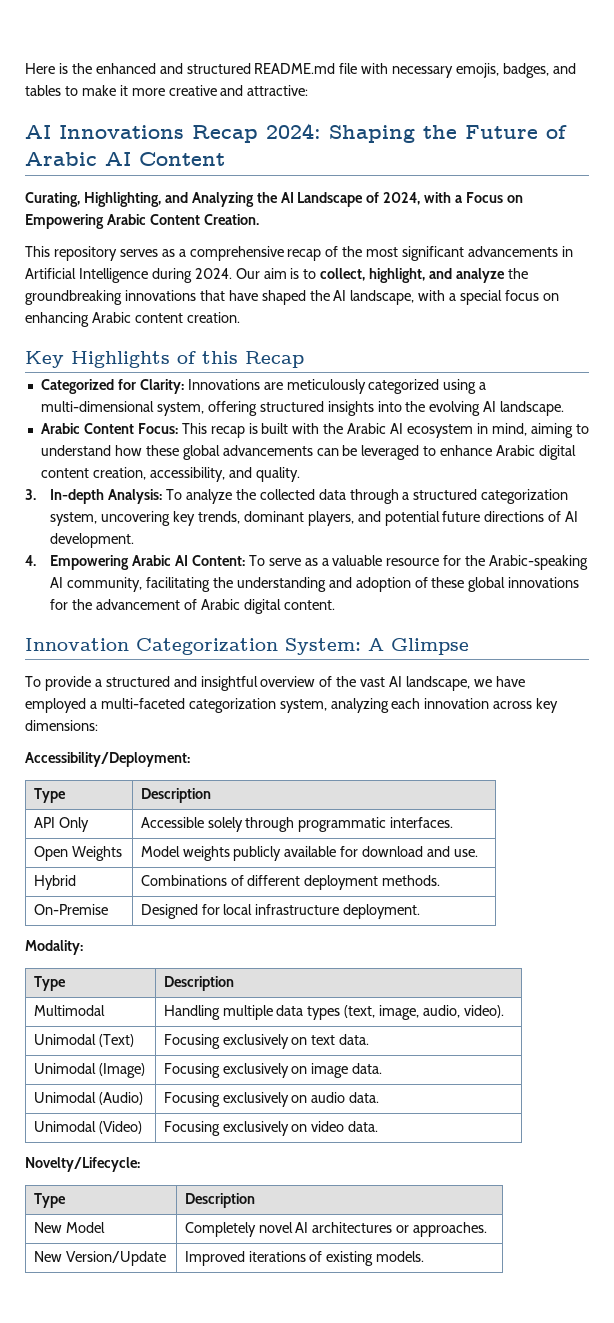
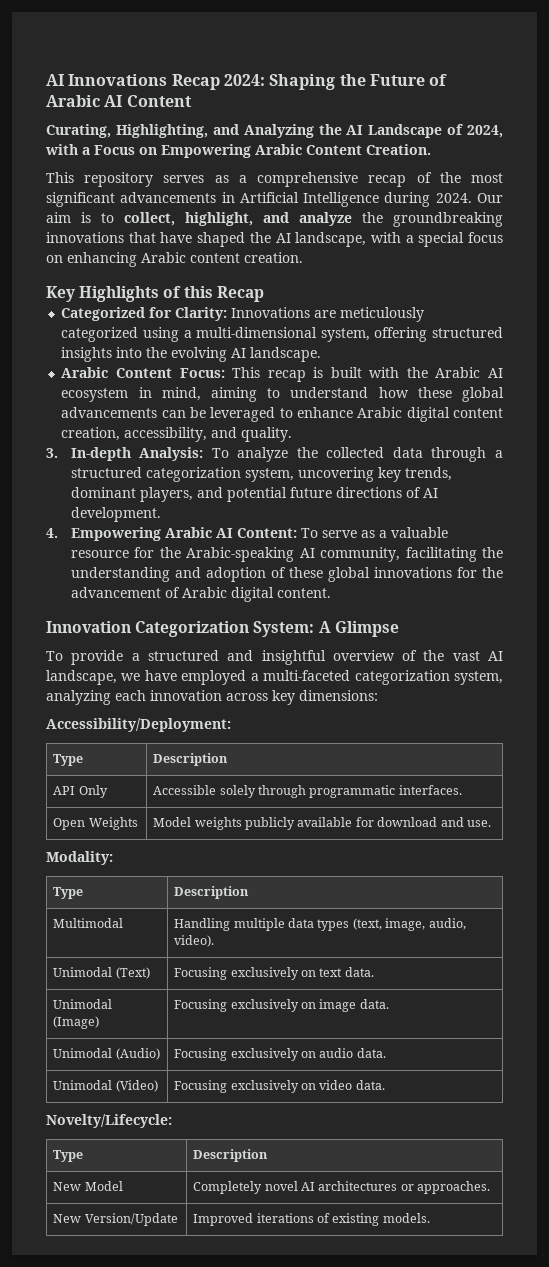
[25,63,576,78] [25,85,309,96] Here is the enhanced and structured README.md file with necessary emojis, badges, and tables to make it more creative and attractive: // -> (46, 80) none
[33,875,76,890] [140,875,441,890] [33,904,108,915] [140,904,421,919] // Hybrid | Combinations of different deployment methods. // On-Premise | Designed for local infrastructure deployment. -> (491, 823) none

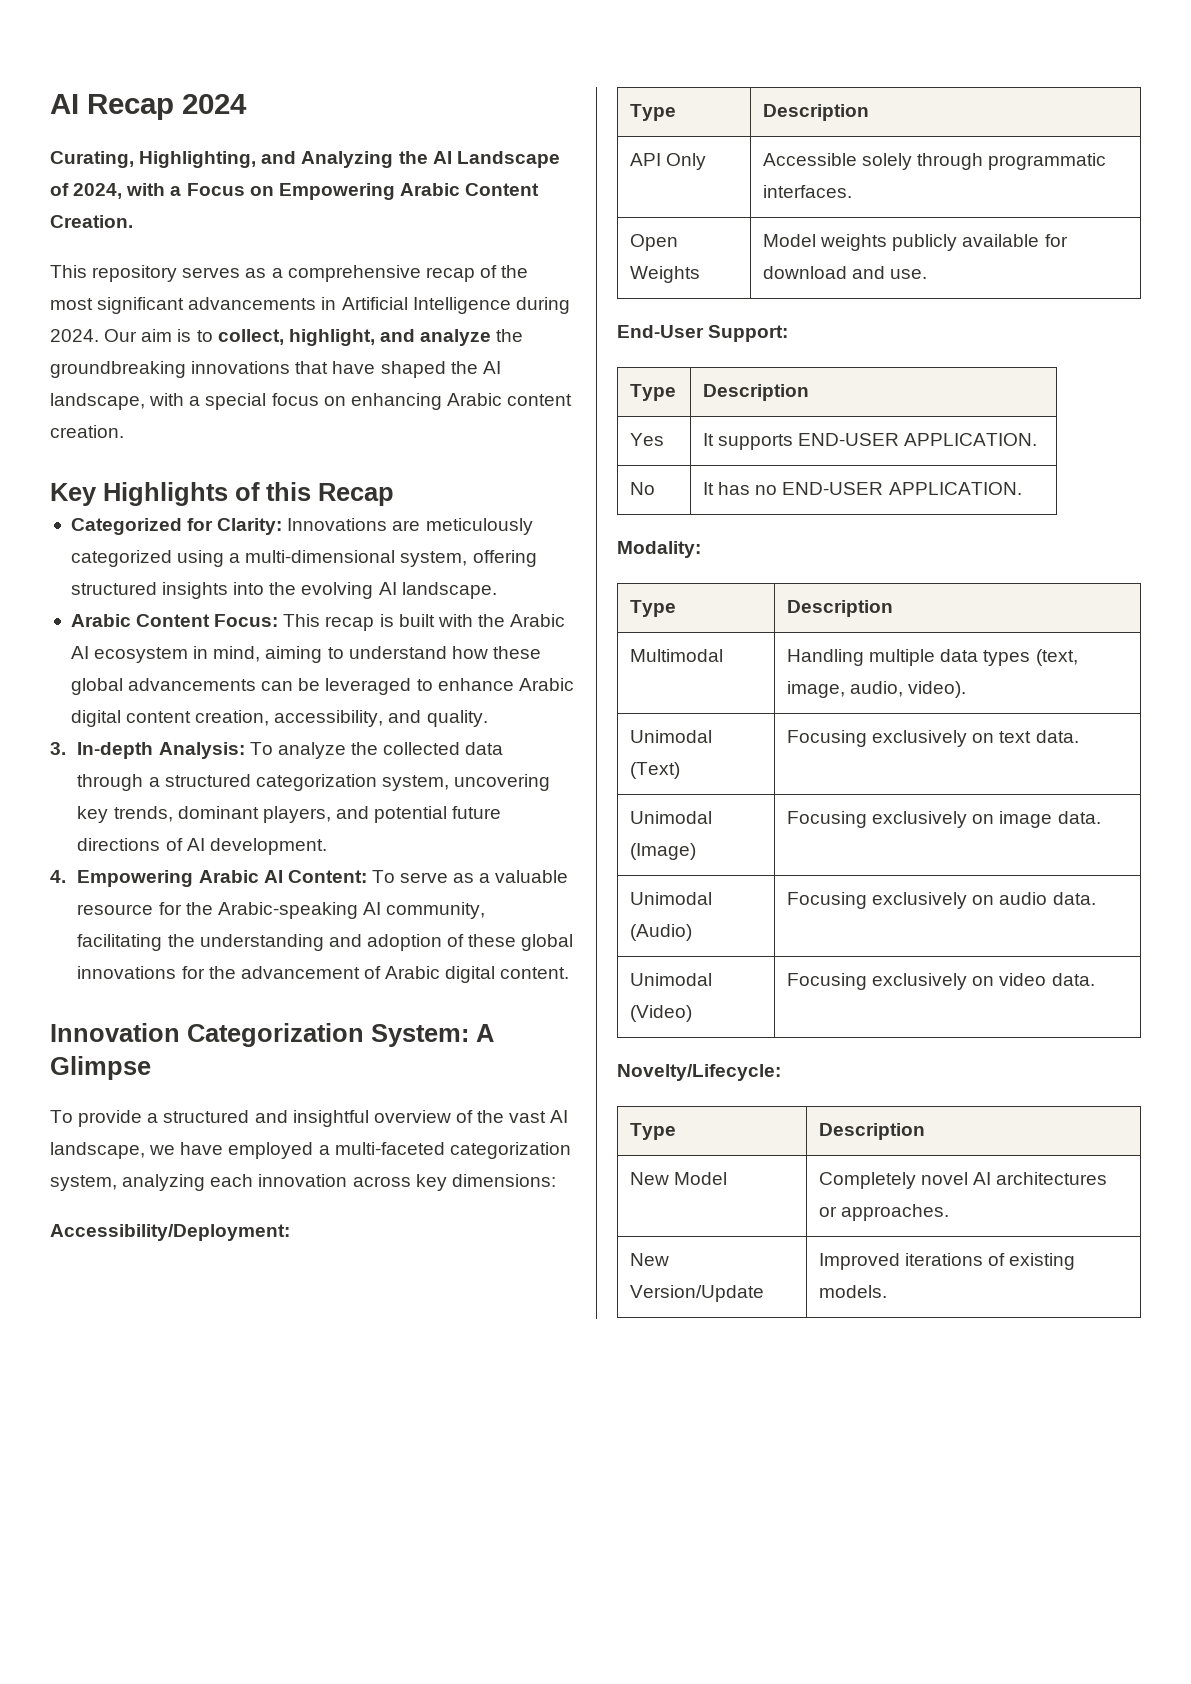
[46,74,448,90] [46,95,192,107] AI Innovations Recap 2024: Shaping the Future of Arabic AI Content -> [50,94,247,120] AI Recap 2024
(491, 823) none -> [617,325,789,342] [630,384,677,401] [703,384,810,401] [630,433,665,446] [703,433,1038,450] [630,482,656,495] [703,482,1022,495] // End-User Support: // Type | Description // Yes | It supports END-USER APPLICATION. // No | It has no END-USER APPLICATION.

